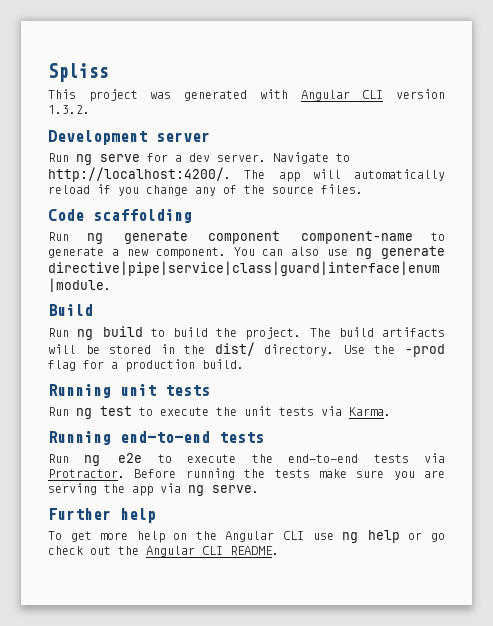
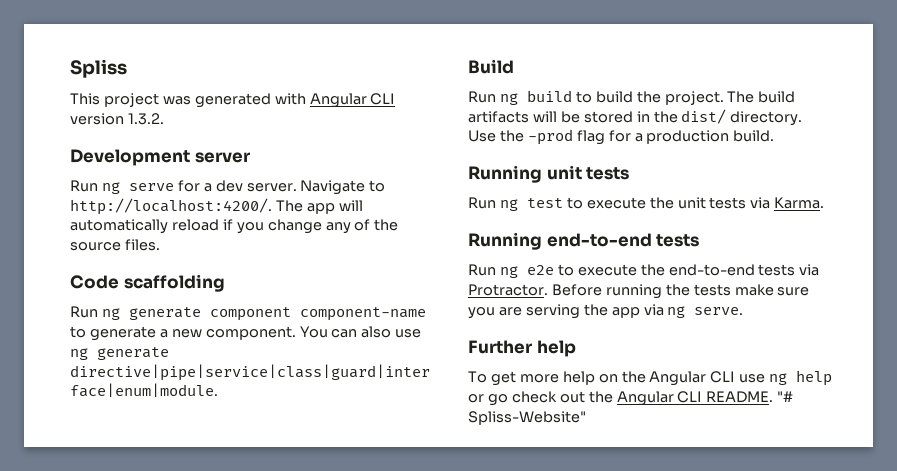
(279, 550) none -> [777,391,794,402] [468,411,586,425] "# Spliss-Website"

